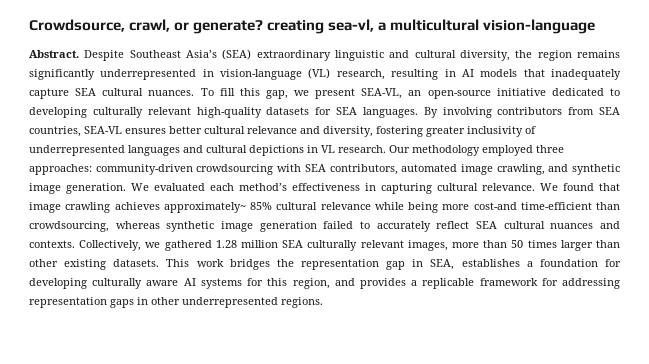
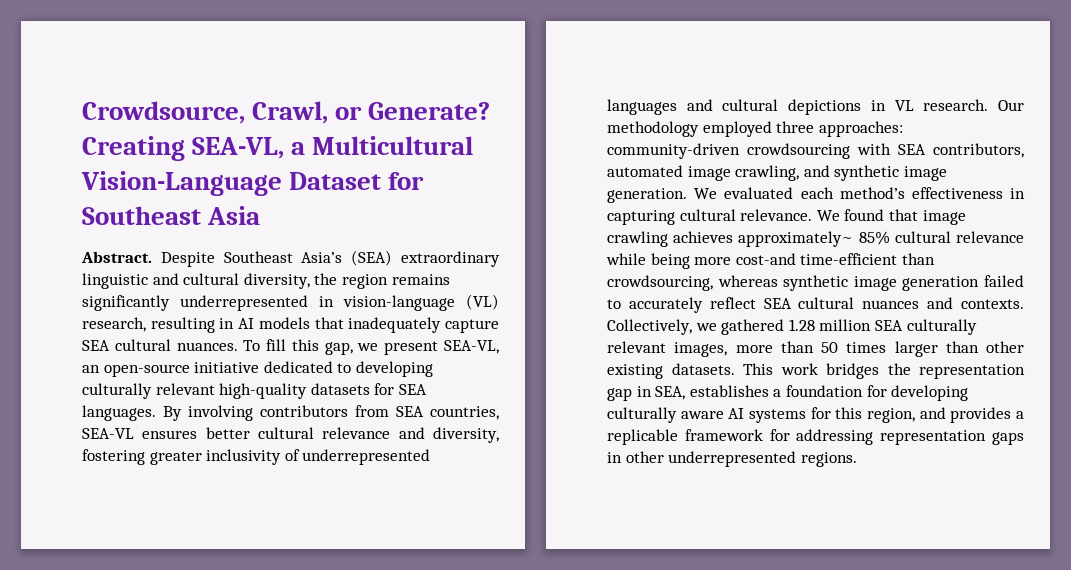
[129,19,596,34] crawl, or generate? creating sea-vl, a multicultural vision-language -> [252,101,491,124] [82,136,474,161] [81,171,425,196] [82,206,261,225] Crawl, or Generate? Creating SEA-VL, a Multicultural Vision-Language Dataset for Southeast Asia

